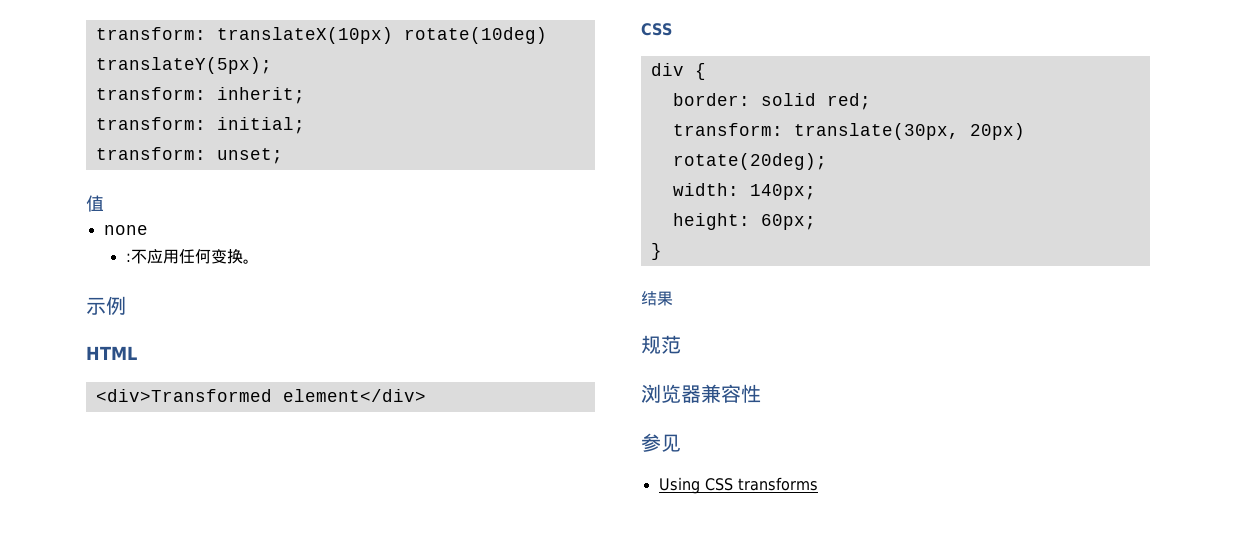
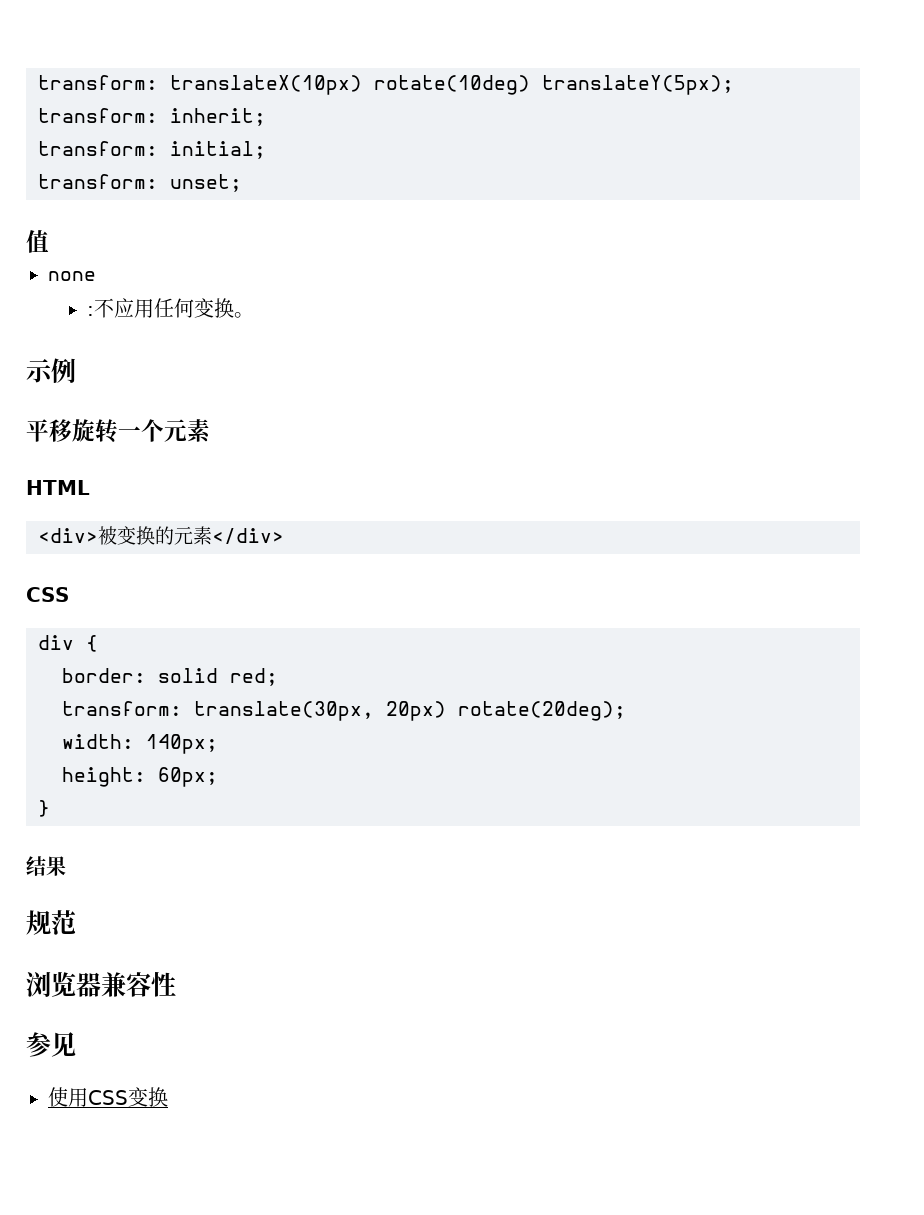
[86,346,137,360] [95,389,426,402] HTML // <div>Transformed element</div> -> [26,419,210,443] [26,480,90,495] [38,526,284,545] 平移旋转一个元素 // HTML // <div>被变换的元素</div>
[658,477,818,494] Using CSS transforms -> [48,1087,168,1107] 使用CSS变换

